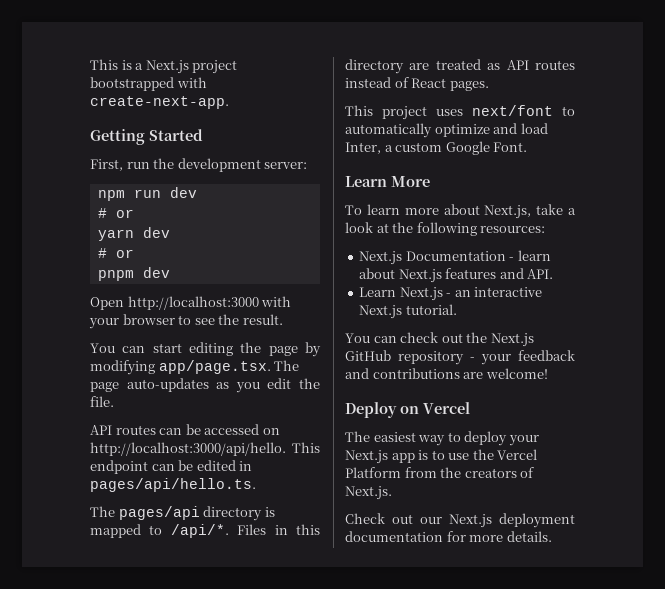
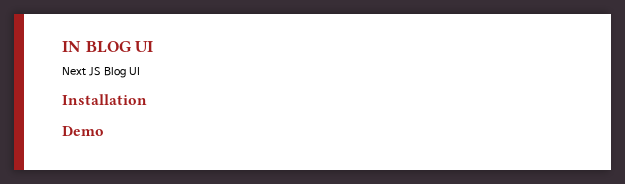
[90,59,238,74] [90,77,207,91] [90,96,229,109] [90,129,203,145] [90,158,308,172] [97,187,197,201] [97,208,134,218] [97,227,170,241] [97,248,134,258] [97,267,170,281] [90,296,292,310] [89,314,283,329] [90,342,321,357] [90,360,300,375] [90,378,320,393] [90,396,114,407] [90,424,280,435] [90,442,320,456] [90,460,253,474] [90,478,256,492] [90,506,275,521] [90,524,320,538] [345,59,575,74] [345,77,489,91] [345,105,575,120] [345,123,548,138] [345,141,528,155] [345,176,430,187] [345,204,576,219] [345,222,546,236] [359,250,551,265] [359,268,554,283] [359,287,543,301] [359,304,457,319] [345,332,534,347] [345,350,575,365] [345,368,548,379] [345,402,470,418] [345,431,539,446] [345,449,538,464] [345,467,535,478] [345,486,392,500] [345,513,575,528] [345,531,552,542] This is a Next.js project bootstrapped with create-next-app. // Getting Started // First, run the development server: // npm run dev // # or // yarn dev // # or // pnpm dev // Open http://localhost:3000 with your browser to see the result. // You can start editing the page by modifying app/page.tsx. The page auto-updates as you edit the file. // API routes can be accessed on http://localhost:3000/api/hello. This endpoint can be edited in pages/api/hello.ts. // The pages/api directory is mapped to /api/*. Files in this directory are treated as API routes instead of React pages. // This project uses next/font to automatically optimize and load Inter, a custom Google Font. // Learn More // To learn more about Next.js, take a look at the following resources: // Next.js Documentation - learn about Next.js features and API. // Learn Next.js - an interactive Next.js tutorial. // You can check out the Next.js GitHub repository - your feedback and contributions are welcome! // Deploy on Vercel // The easiest way to deploy your Next.js app is to use the Vercel Platform from the creators of Next.js. // Check out our Next.js deployment documentation for more details. -> [62,41,154,53] [62,67,140,78] [62,94,147,105] [62,126,104,136] IN BLOG UI // Next JS Blog UI // Installation // Demo

